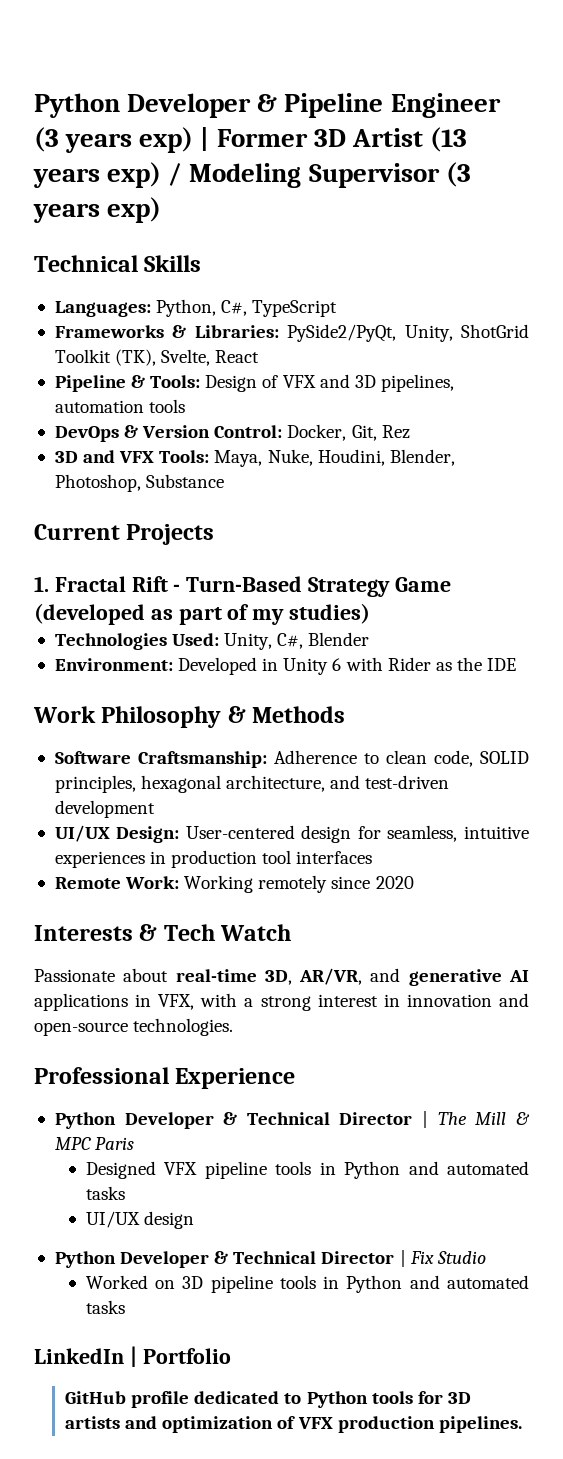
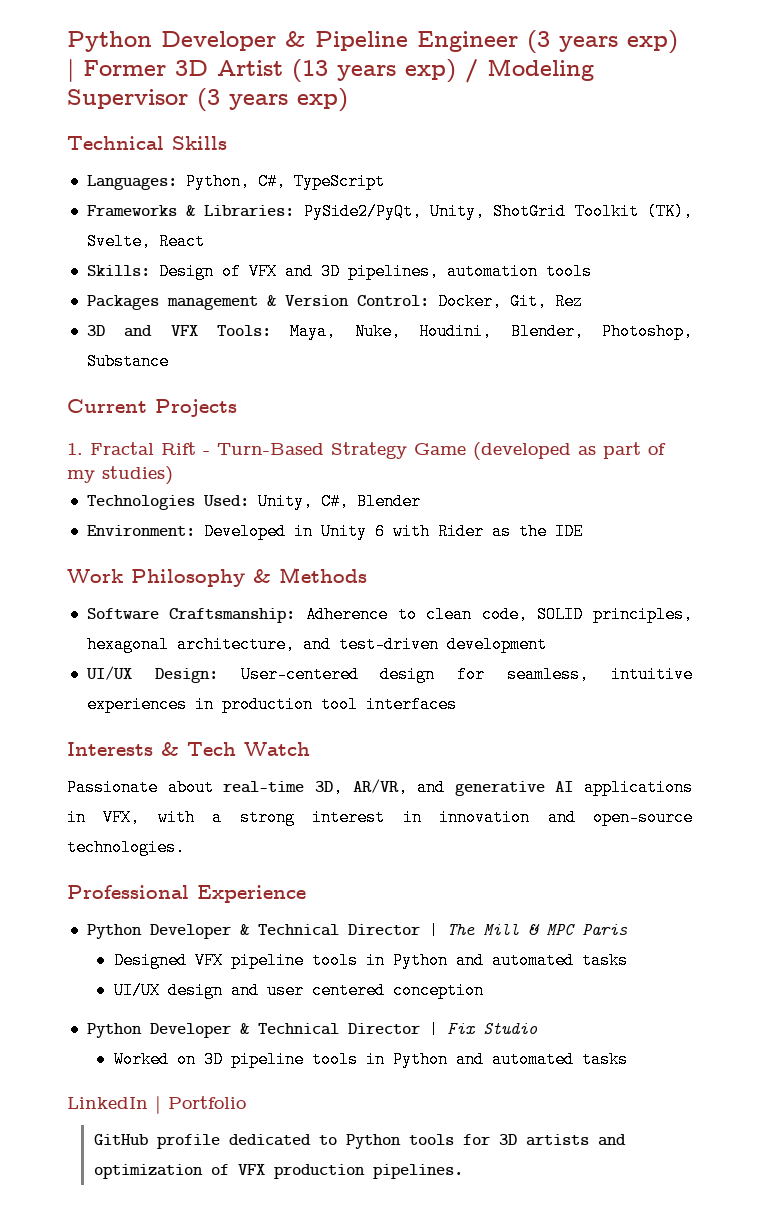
[54,375,201,392] Pipeline & Tools: -> [86,265,150,276] Skills:
[54,426,119,442] DevOps -> [86,295,258,310] Packages management
[54,875,414,893] // Remote Work: Working remotely since 2020 -> (457, 704) none
(195, 1220) none -> [230,982,484,999] and user centered conception

